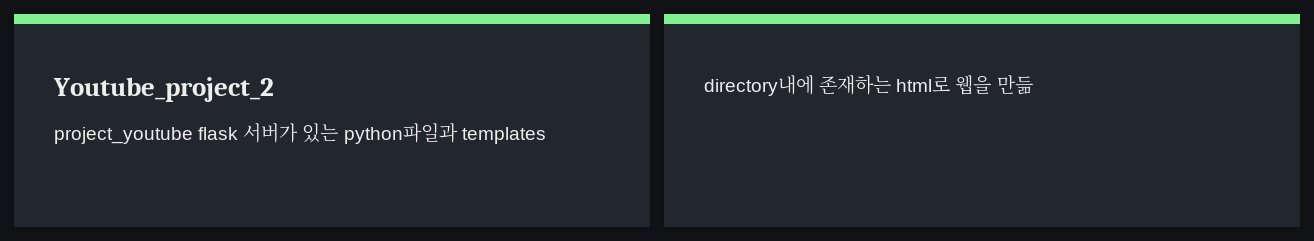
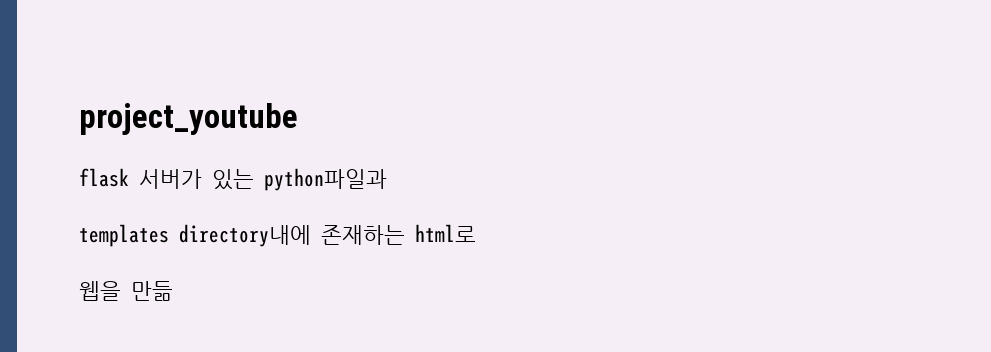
[53,77,274,102] [54,127,193,144] Youtube_project_2 // project_youtube -> [79,103,298,135] project_youtube //
(458, 133) none -> (387, 179) //
(951, 84) none -> (476, 233) //

